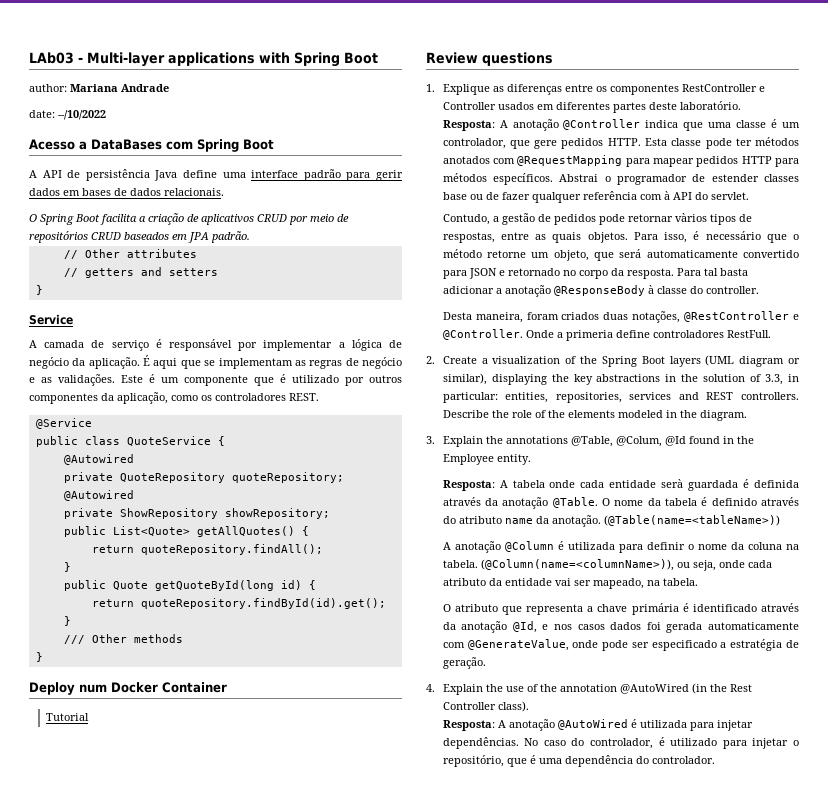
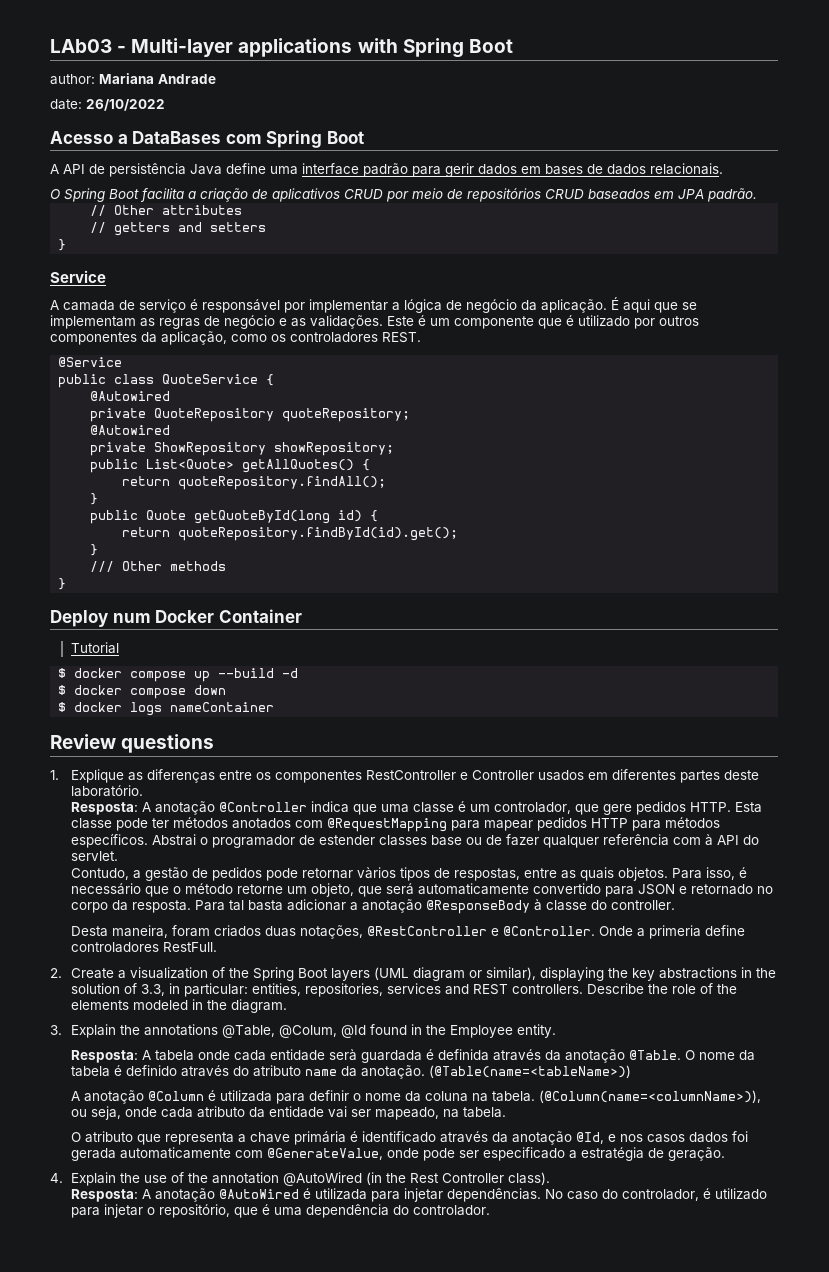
[58,110,106,120] --/10/2022 -> [86,99,165,111] 26/10/2022
(89, 717) none -> [58,668,299,682] [58,685,227,699] [58,702,275,716] // $ docker compose up --build -d // $ docker compose down // $ docker logs nameContainer

